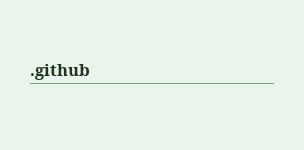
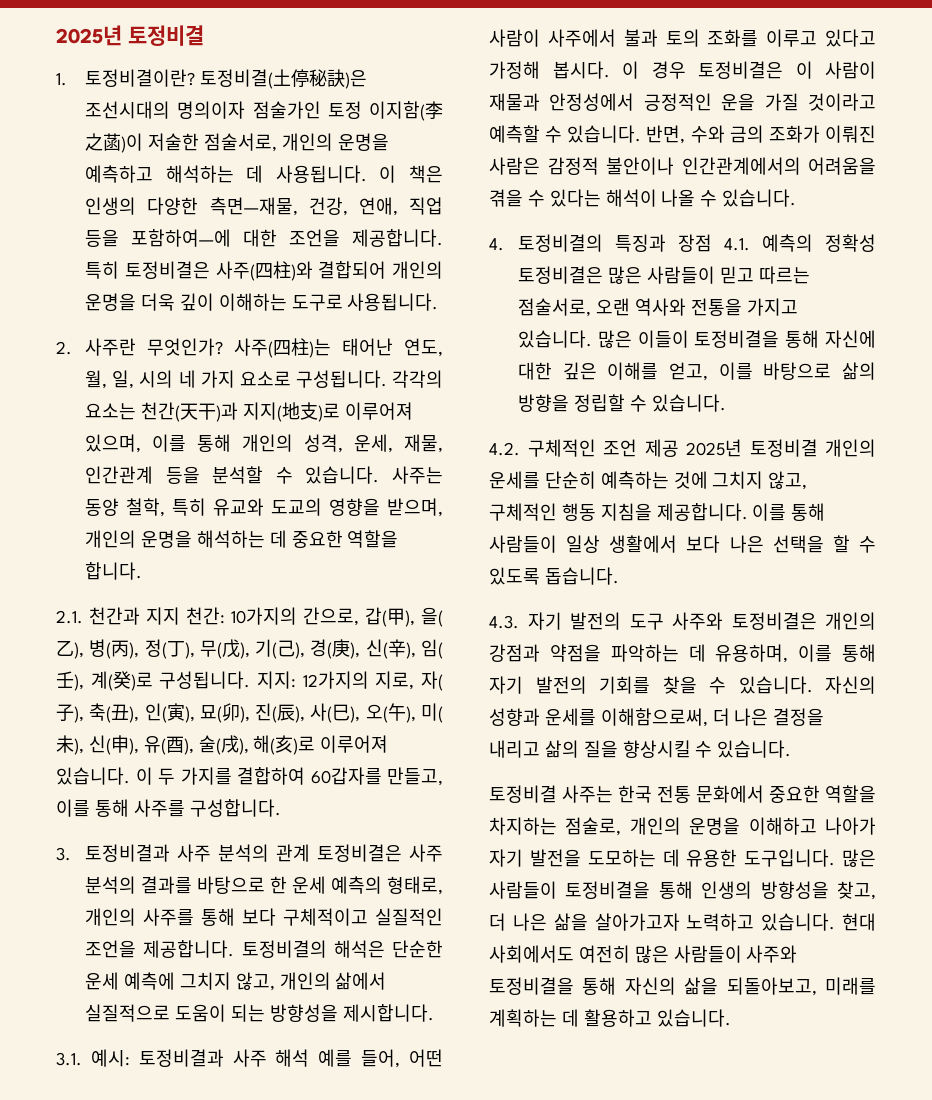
[30,64,90,80] .github -> [56,25,204,46] [56,69,368,89] [85,101,443,121] [85,133,389,153] [85,165,443,183] [85,197,443,216] [85,229,443,247] [85,261,443,281] [85,293,439,311] [56,338,443,358] [85,370,443,389] [85,402,413,422] [85,434,443,453] [85,466,443,484] [85,498,444,517] [85,530,399,548] [85,562,143,580] [56,607,443,627] [56,639,443,659] [56,671,444,691] [56,703,443,723] [56,735,389,755] [56,767,443,786] [56,799,281,817] [56,844,443,862] [85,876,443,895] [85,908,443,926] [85,940,443,958] [85,972,387,991] [85,1004,434,1022] [56,1049,443,1068] [489,29,876,47] [489,61,876,79] [489,93,876,111] [489,125,876,144] [489,157,876,175] [489,189,797,207] [489,234,876,252] [518,266,810,284] [518,298,798,317] [518,330,876,348] [518,362,876,381] [518,394,726,412] [489,439,876,457] [489,471,808,490] [489,503,826,521] [489,535,876,553] [489,567,619,585] [489,612,876,630] [489,644,876,663] [489,676,876,694] [489,708,825,727] [489,740,792,758] [489,785,876,803] [489,817,876,836] [489,849,876,867] [489,881,876,900] [489,913,876,931] [489,945,798,963] [489,977,876,996] [489,1009,731,1027] 2025년 토정비결 // 1. 토정비결이란? 토정비결(土停秘訣)은 조선시대의 명의이자 점술가인 토정 이지함(李之菡)이 저술한 점술서로, 개인의 운명을 예측하고 해석하는 데 사용됩니다. 이 책은 인생의 다양한 측면—재물, 건강, 연애, 직업 등을 포함하여—에 대한 조언을 제공합니다. 특히 토정비결은 사주(四柱)와 결합되어 개인의 운명을 더욱 깊이 이해하는 도구로 사용됩니다. // 2. 사주란 무엇인가? 사주(四柱)는 태어난 연도, 월, 일, 시의 네 가지 요소로 구성됩니다. 각각의 요소는 천간(天干)과 지지(地支)로 이루어져 있으며, 이를 통해 개인의 성격, 운세, 재물, 인간관계 등을 분석할 수 있습니다. 사주는 동양 철학, 특히 유교와 도교의 영향을 받으며, 개인의 운명을 해석하는 데 중요한 역할을 합니다. // 2.1. 천간과 지지 천간: 10가지의 간으로, 갑(甲), 을(乙), 병(丙), 정(丁), 무(戊), 기(己), 경(庚), 신(辛), 임(壬), 계(癸)로 구성됩니다. 지지: 12가지의 지로, 자(子), 축(丑), 인(寅), 묘(卯), 진(辰), 사(巳), 오(午), 미(未), 신(申), 유(酉), 술(戌), 해(亥)로 이루어져 있습니다. 이 두 가지를 결합하여 60갑자를 만들고, 이를 통해 사주를 구성합니다. // 3. 토정비결과 사주 분석의 관계 토정비결은 사주 분석의 결과를 바탕으로 한 운세 예측의 형태로, 개인의 사주를 통해 보다 구체적이고 실질적인 조언을 제공합니다. 토정비결의 해석은 단순한 운세 예측에 그치지 않고, 개인의 삶에서 실질적으로 도움이 되는 방향성을 제시합니다. // 3.1. 예시: 토정비결과 사주 해석 예를 들어, 어떤 사람이 사주에서 불과 토의 조화를 이루고 있다고 가정해 봅시다. 이 경우 토정비결은 이 사람이 재물과 안정성에서 긍정적인 운을 가질 것이라고 예측할 수 있습니다. 반면, 수와 금의 조화가 이뤄진 사람은 감정적 불안이나 인간관계에서의 어려움을 겪을 수 있다는 해석이 나올 수 있습니다. // 4. 토정비결의 특징과 장점 4.1. 예측의 정확성 토정비결은 많은 사람들이 믿고 따르는 점술서로, 오랜 역사와 전통을 가지고 있습니다. 많은 이들이 토정비결을 통해 자신에 대한 깊은 이해를 얻고, 이를 바탕으로 삶의 방향을 정립할 수 있습니다. // 4.2. 구체적인 조언 제공 2025년 토정비결 개인의 운세를 단순히 예측하는 것에 그치지 않고, 구체적인 행동 지침을 제공합니다. 이를 통해 사람들이 일상 생활에서 보다 나은 선택을 할 수 있도록 돕습니다. // 4.3. 자기 발전의 도구 사주와 토정비결은 개인의 강점과 약점을 파악하는 데 유용하며, 이를 통해 자기 발전의 기회를 찾을 수 있습니다. 자신의 성향과 운세를 이해함으로써, 더 나은 결정을 내리고 삶의 질을 향상시킬 수 있습니다. // 토정비결 사주는 한국 전통 문화에서 중요한 역할을 차지하는 점술로, 개인의 운명을 이해하고 나아가 자기 발전을 도모하는 데 유용한 도구입니다. 많은 사람들이 토정비결을 통해 인생의 방향성을 찾고, 더 나은 삶을 살아가고자 노력하고 있습니다. 현대 사회에서도 여전히 많은 사람들이 사주와 토정비결을 통해 자신의 삶을 되돌아보고, 미래를 계획하는 데 활용하고 있습니다.

